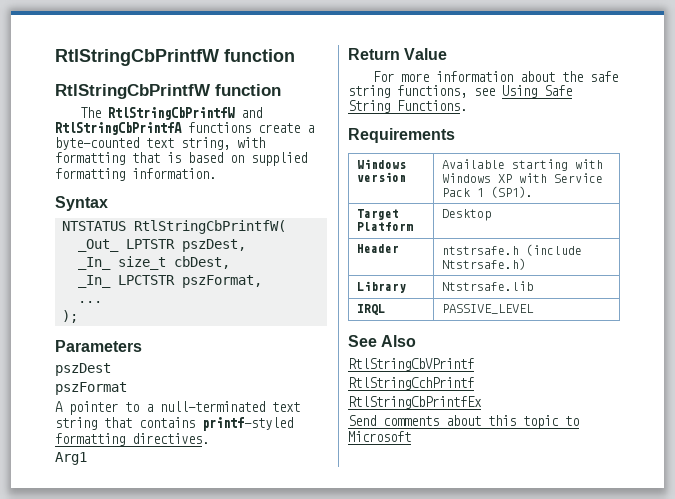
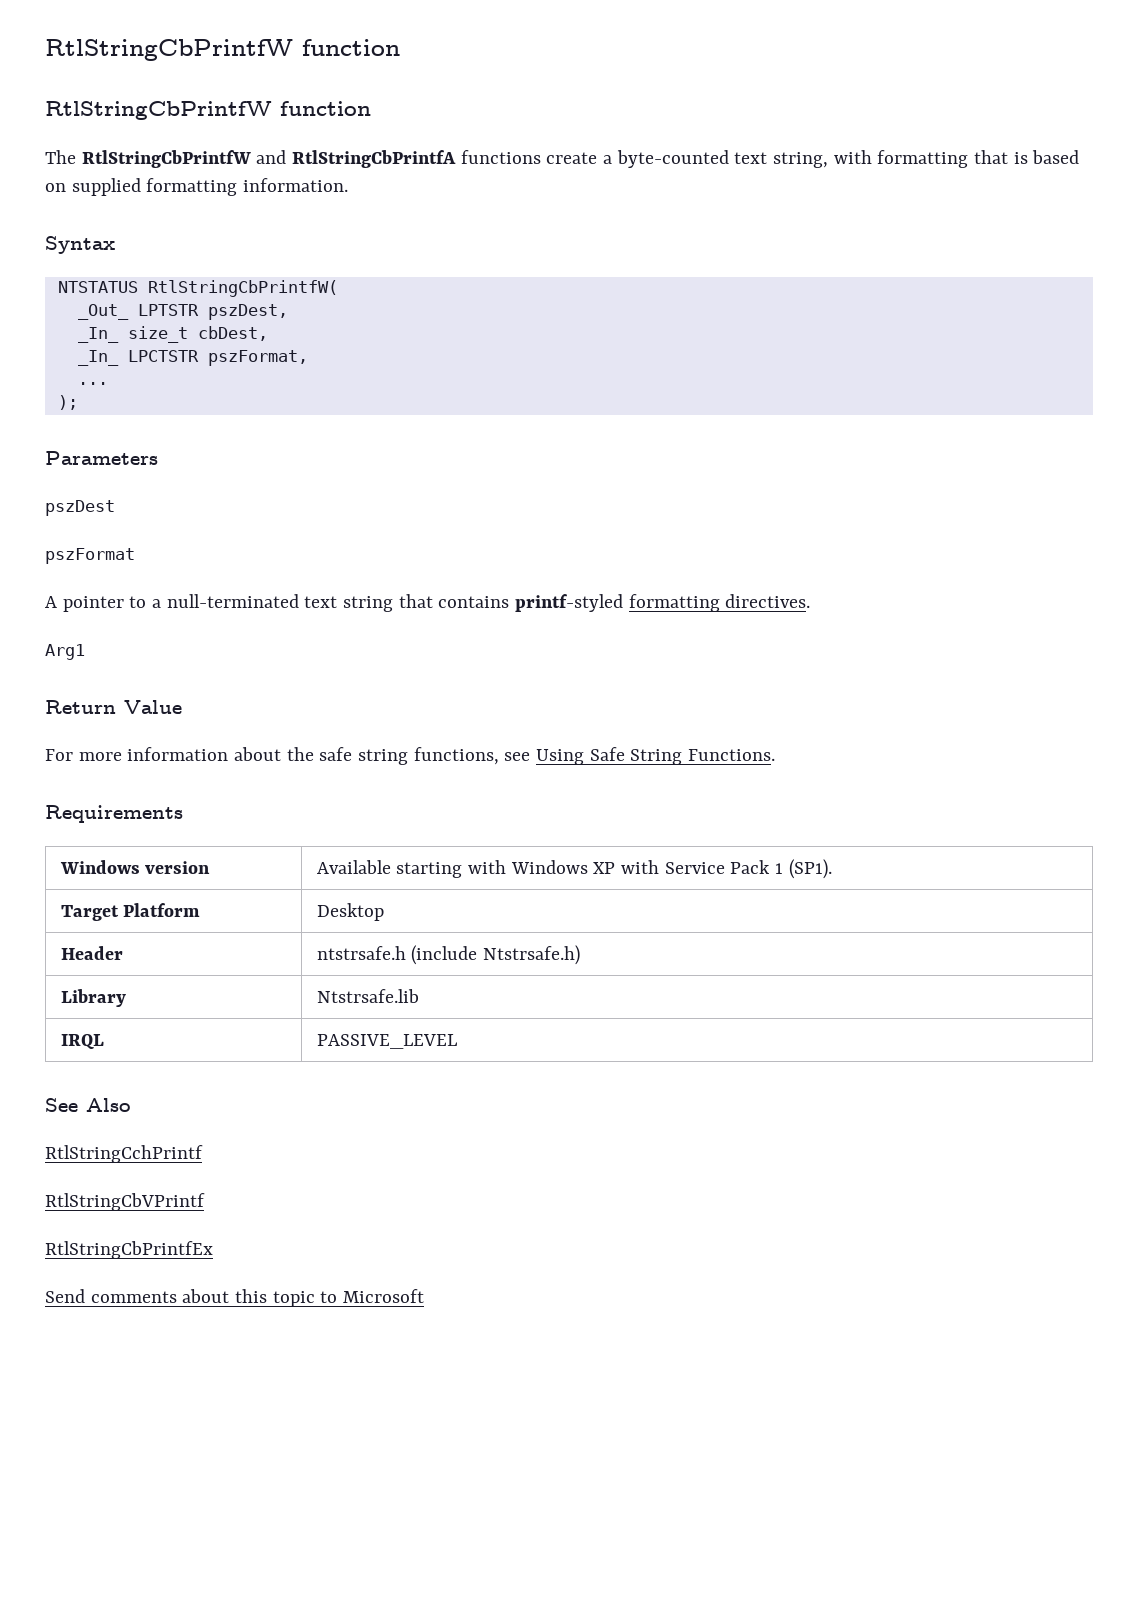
(417, 341) none -> [45,1145,203,1163] // RtlStringCchPrintf
[348,377,474,390] // RtlStringCchPrintf -> (205, 1202) none

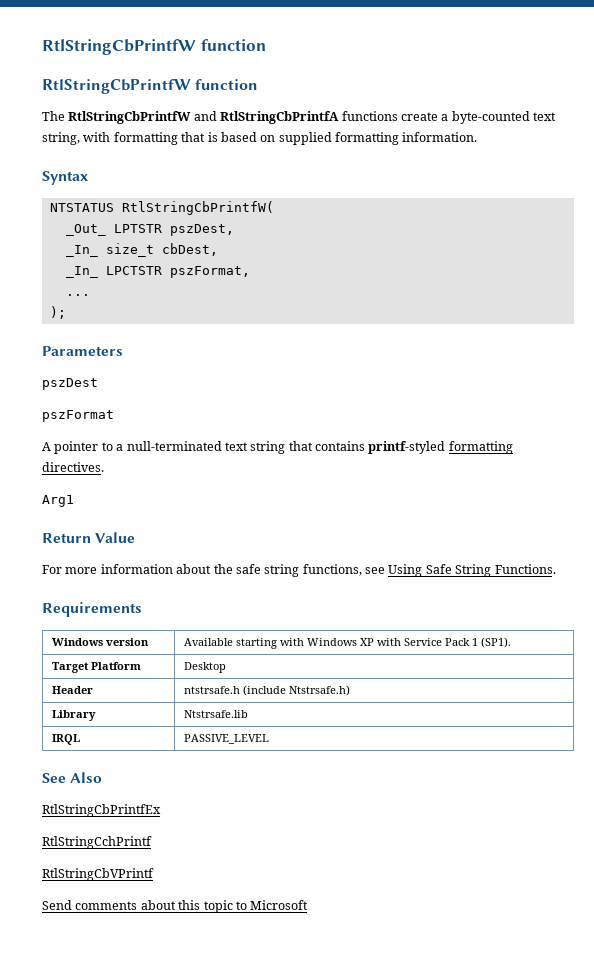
(131, 1105) none -> [42,804,161,817] // RtlStringCbPrintfEx
[45,1241,213,1259] // RtlStringCbPrintfEx -> (154, 874) none

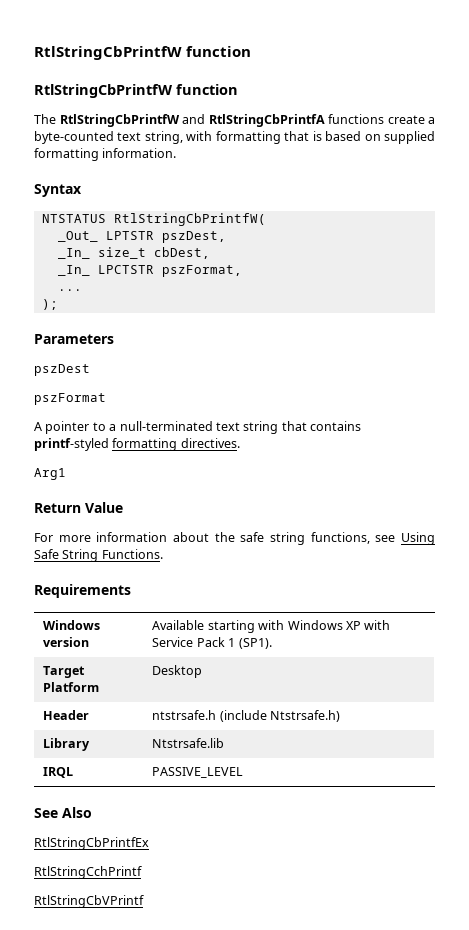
[42,900,309,913] // Send comments about this topic to Microsoft -> (144, 901) none

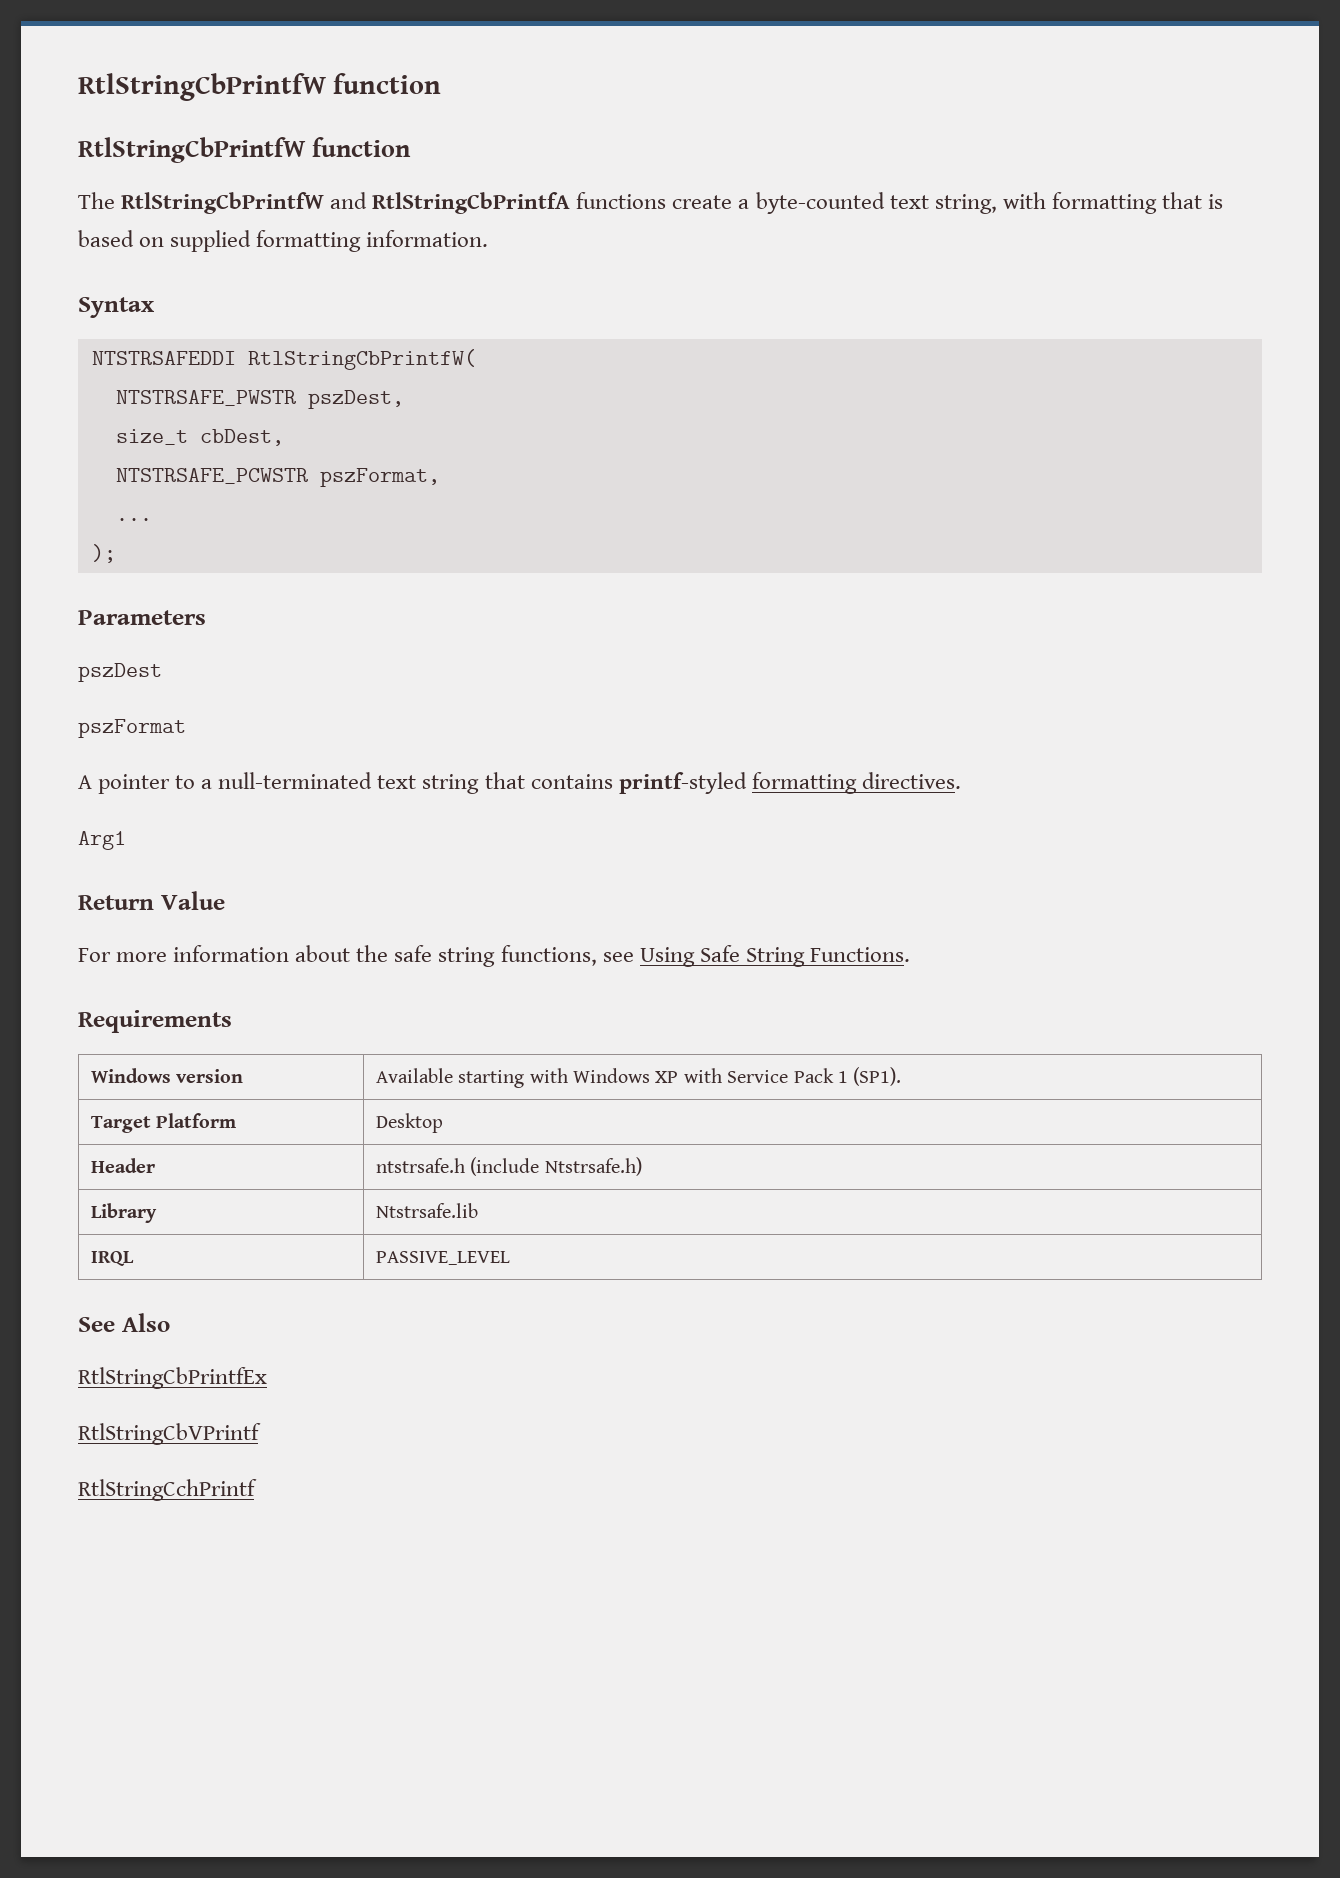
[41,214,106,223] NTSTATUS -> [91,351,236,365] NTSTRSAFEDDI
[57,231,154,242] _Out_ LPTSTR -> [115,390,296,406] NTSTRSAFE_PWSTR
[57,248,90,259] _In_ -> (404, 399) none
[57,265,154,276] _In_ LPCTSTR -> [115,468,308,484] NTSTRSAFE_PCWSTR
(149, 843) none -> [78,1423,261,1445] // RtlStringCbVPrintf
[34,895,144,908] // RtlStringCbVPrintf -> (257, 1490) none

